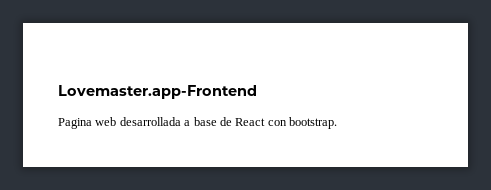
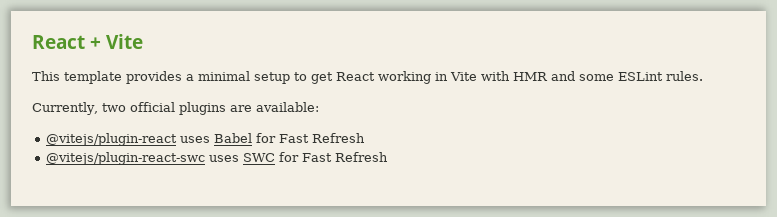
[58,85,257,99] [58,117,337,129] Lovemaster.app-Frontend // Pagina web desarrollada a base de React con bootstrap. -> [32,34,144,49] [32,71,703,84] [32,102,319,115] [46,133,366,146] [46,152,389,165] React + Vite // This template provides a minimal setup to get React working in Vite with HMR and some ESLint rules. // Currently, two official plugins are available: // @vitejs/plugin-react uses Babel for Fast Refresh // @vitejs/plugin-react-swc uses SWC for Fast Refresh

